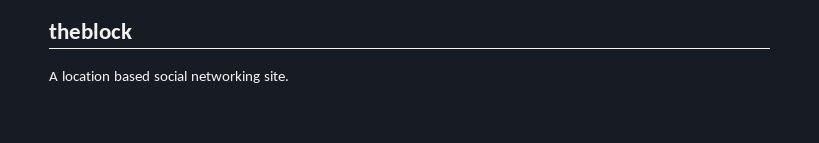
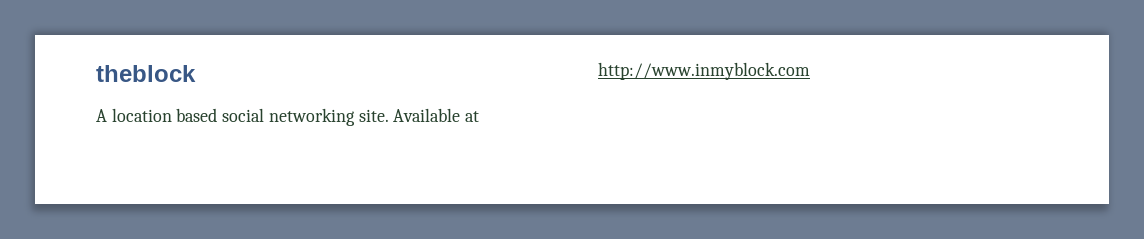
(289, 76) none -> [393,108,480,122] [598,62,810,80] Available at http://www.inmyblock.com

